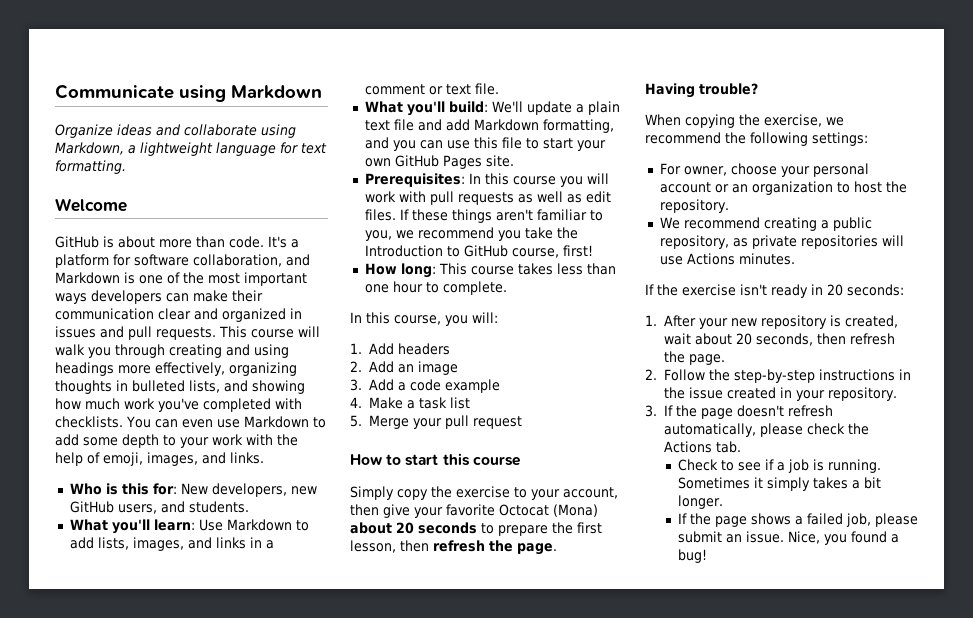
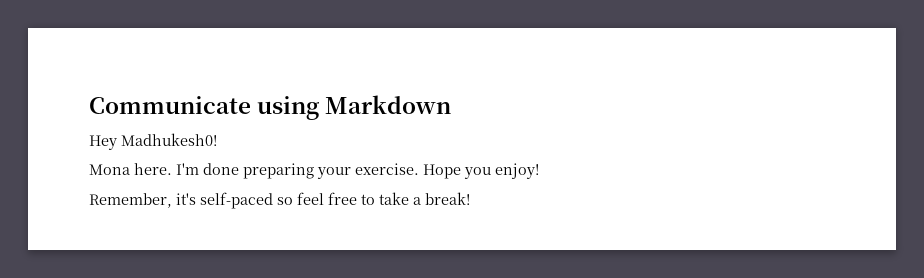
[55,124,296,138] [55,142,327,156] [55,160,126,174] [55,198,127,212] [55,236,299,248] [55,254,310,268] [55,272,307,286] [55,290,263,304] [55,308,302,322] [55,326,320,340] [55,344,289,358] [55,362,297,376] [55,380,305,394] [55,398,302,412] [55,416,326,428] [55,434,298,448] [55,452,264,466] [69,483,317,497] [69,501,249,514] [69,519,309,534] [69,537,274,551] [364,83,499,95] [364,101,620,116] [364,119,614,133] [364,137,606,151] [364,155,514,169] [364,173,609,187] [364,191,611,205] [364,209,603,223] [364,227,578,241] [364,245,593,258] [364,263,616,278] [364,281,507,295] [350,312,498,326] [350,343,450,355] [350,361,458,375] [350,379,500,393] [350,397,470,409] [350,415,522,429] [350,453,520,466] [350,486,618,500] [350,504,598,518] [350,522,602,536] [350,540,557,555] [645,83,758,98] [645,114,844,128] [645,132,868,146] [659,163,869,177] [659,181,907,195] [659,199,729,213] [659,217,872,231] [659,235,904,249] [659,253,795,265] [645,284,904,298] [645,315,898,329] [663,333,895,346] [663,351,725,365] [645,369,911,383] [663,387,897,401] [645,405,833,419] [663,423,869,437] [663,441,741,453] [677,459,881,473] [677,477,881,491] [677,495,723,509] [677,513,918,527] [677,531,899,545] [677,549,707,563] Organize ideas and collaborate using Markdown, a lightweight language for text formatting. // Welcome // GitHub is about more than code. It's a platform for software collaboration, and Markdown is one of the most important ways developers can make their communication clear and organized in issues and pull requests. This course will walk you through creating and using headings more effectively, organizing thoughts in bulleted lists, and showing how much work you've completed with checklists. You can even use Markdown to add some depth to your work with the help of emoji, images, and links. // Who is this for: New developers, new GitHub users, and students. // What you'll learn: Use Markdown to add lists, images, and links in a comment or text file. // What you'll build: We'll update a plain text file and add Markdown formatting, and you can use this file to start your own GitHub Pages site. // Prerequisites: In this course you will work with pull requests as well as edit files. If these things aren't familiar to you, we recommend you take the Introduction to GitHub course, first! // How long: This course takes less than one hour to complete. // In this course, you will: // 1. Add headers // 2. Add an image // 3. Add a code example // 4. Make a task list // 5. Merge your pull request // How to start this course // Simply copy the exercise to your account, then give your favorite Octocat (Mona) about 20 seconds to prepare the first lesson, then refresh the page. // Having trouble? // When copying the exercise, we recommend the following settings: // For owner, choose your personal account or an organization to host the repository. // We recommend creating a public repository, as private repositories will use Actions minutes. // If the exercise isn't ready in 20 seconds: // 1. After your new repository is created, wait about 20 seconds, then refresh the page. // 2. Follow the step-by-step instructions in the issue created in your repository. // 3. If the page doesn't refresh automatically, please check the Actions tab. // Check to see if a job is running. Sometimes it simply takes a bit longer. // If the page shows a failed job, please submit an issue. Nice, you found a bug! -> [89,133,217,150] [89,163,539,179] [89,192,470,209] Hey Madhukesh0! // Mona here. I'm done preparing your exercise. Hope you enjoy! // Remember, it's self-paced so feel free to take a break!

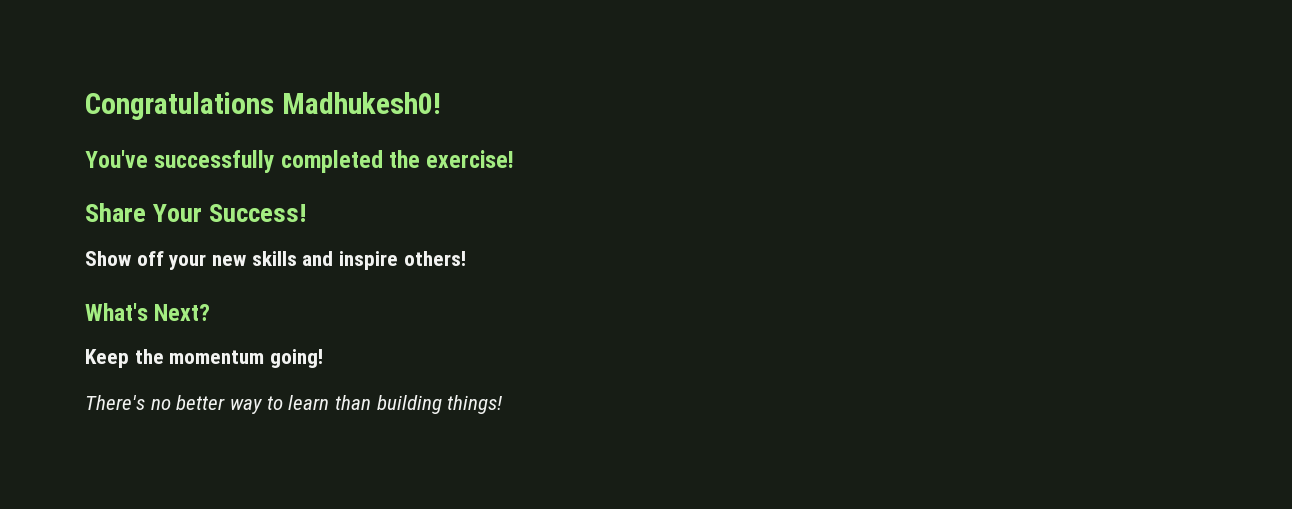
[89,95,452,120] [89,133,217,150] [89,163,539,179] [89,192,470,209] Communicate using Markdown // Hey Madhukesh0! // Mona here. I'm done preparing your exercise. Hope you enjoy! // Remember, it's self-paced so feel free to take a break! -> [85,92,441,120] [85,150,515,173] [85,203,307,222] [85,251,466,270] [85,303,211,321] [85,349,324,368] [85,395,503,414] Congratulations Madhukesh0! // You've successfully completed the exercise! // Share Your Success! // Show off your new skills and inspire others! // What's Next? // Keep the momentum going! // There's no better way to learn than building things!

